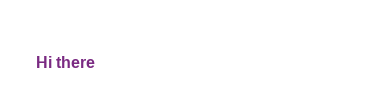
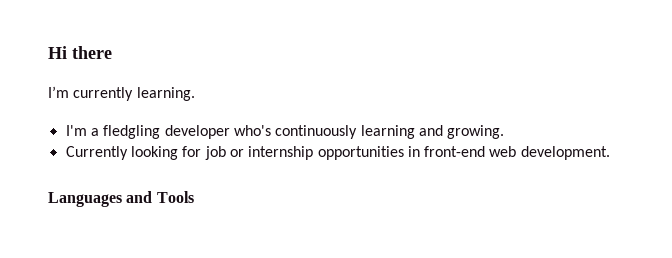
(96, 62) none -> [48,86,195,101] [65,125,505,139] [65,146,610,160] [48,191,194,207] // I’m currently learning. // I'm a fledgling developer who's continuously learning and growing. // Currently looking for job or internship opportunities in front-end web development. // Languages and Tools

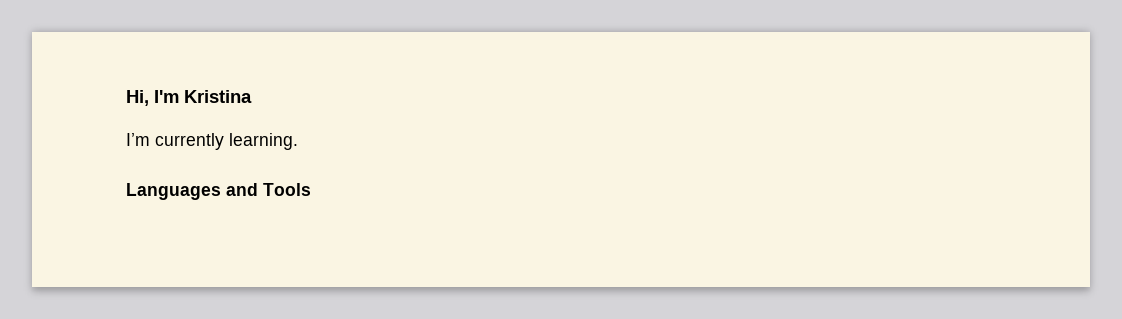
[48,46,112,59] Hi there -> [126,90,252,106] Hi, I'm Kristina
[65,125,505,139] [65,146,610,160] // I'm a fledgling developer who's continuously learning and growing. // Currently looking for job or internship opportunities in front-end web development. -> (298, 141) none

